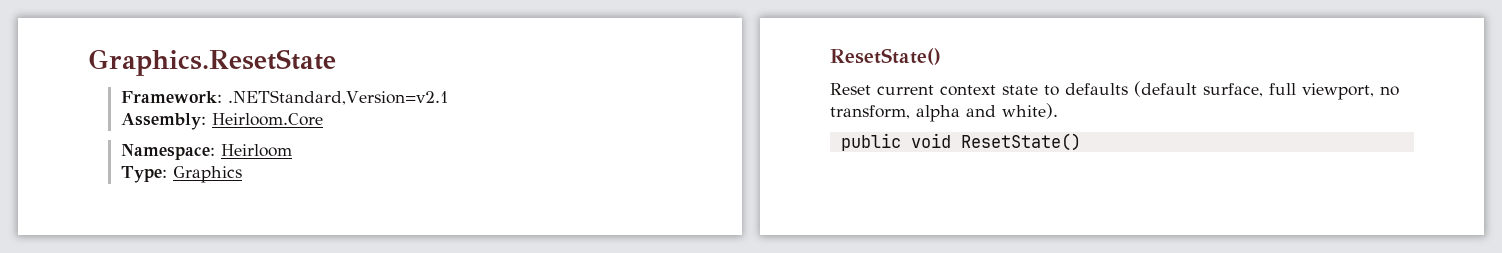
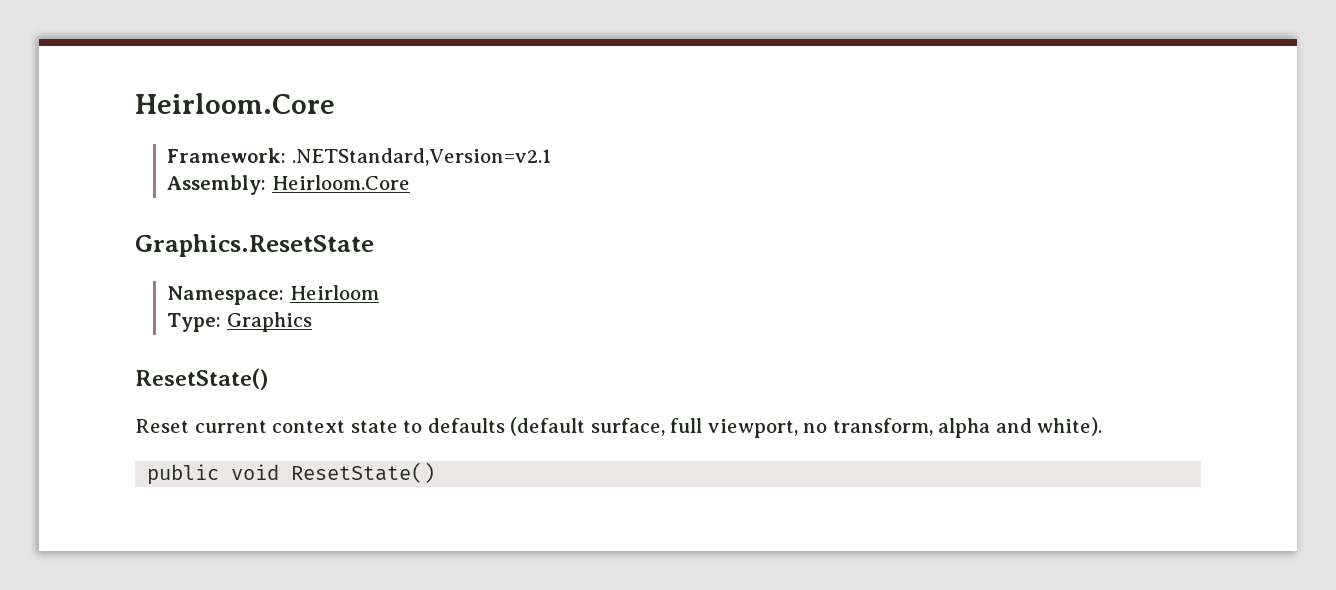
[88,49,336,76] Graphics.ResetState -> [135,93,335,114] Heirloom.Core
(323, 119) none -> [135,234,374,257] // Graphics.ResetState

